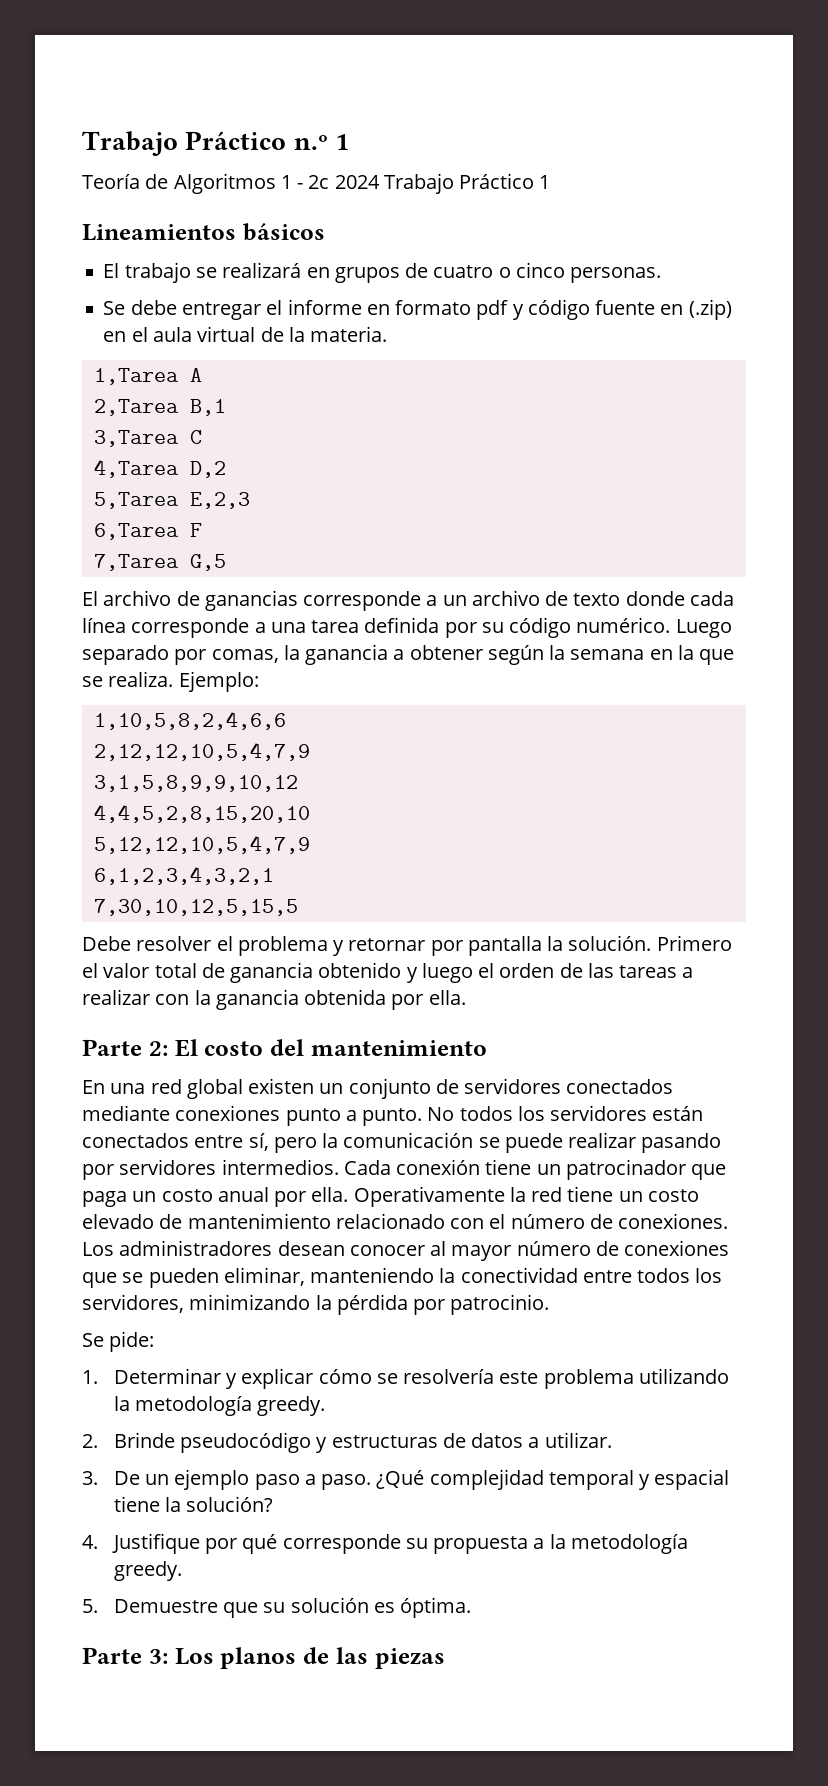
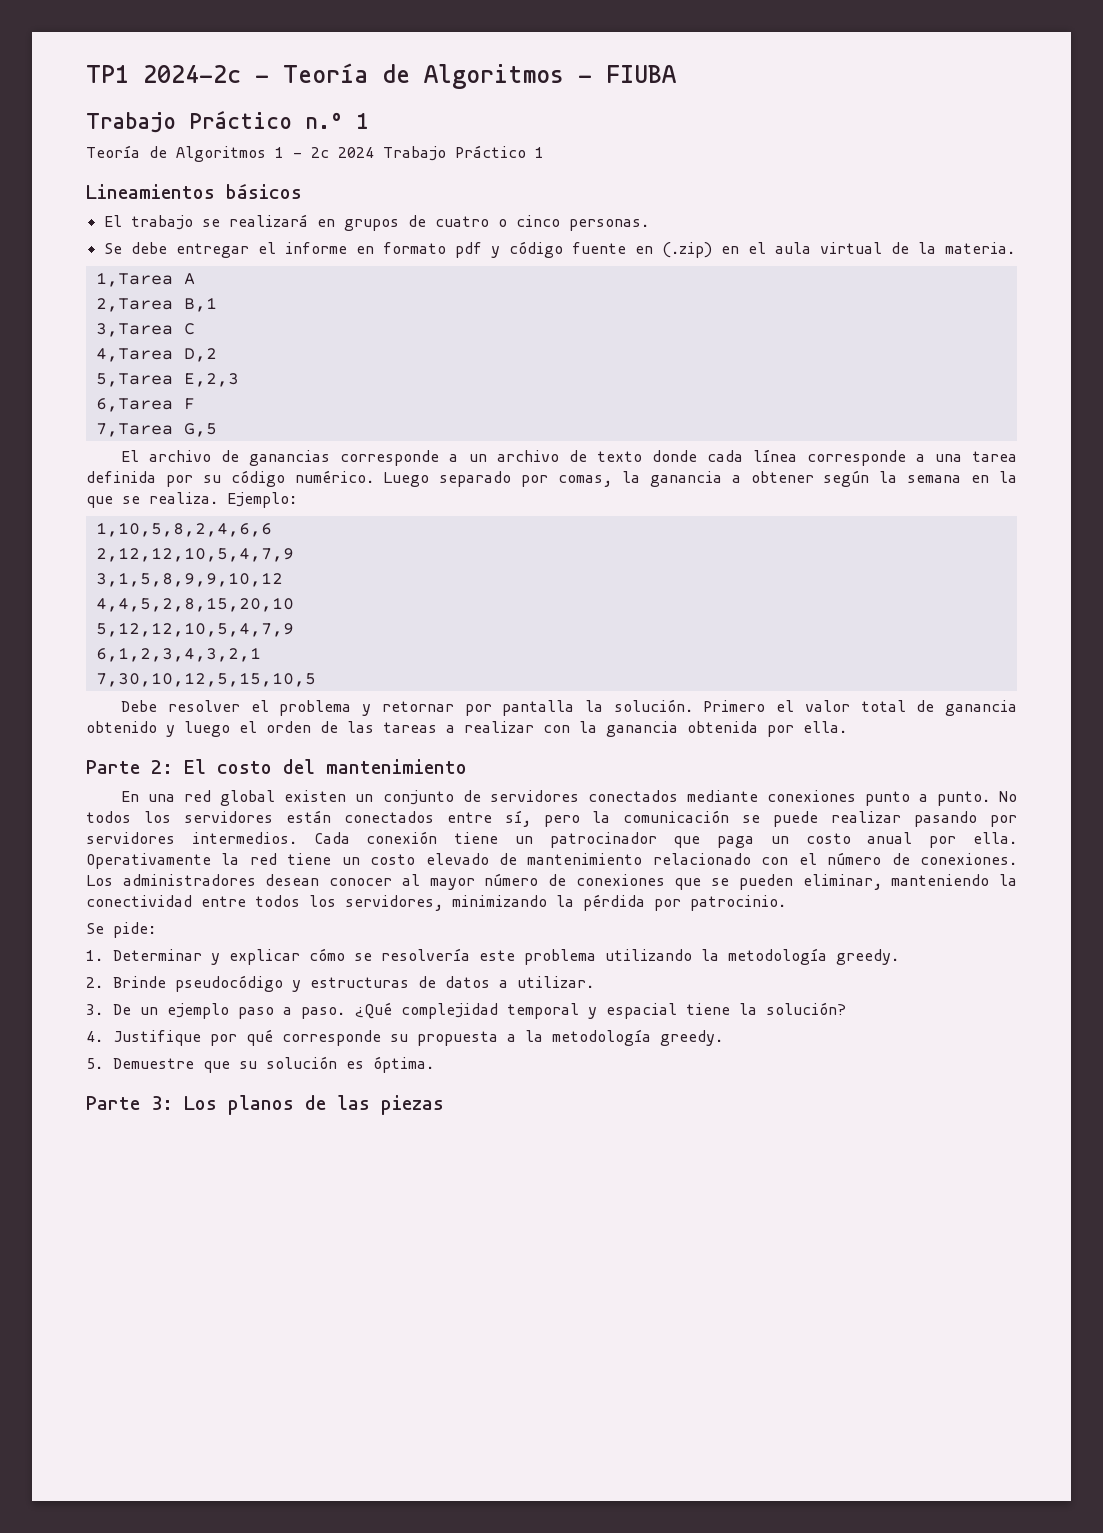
(82, 143) none -> [86,63,676,89] TP1 2024-2c - Teoría de Algoritmos - FIUBA //
[93,899,298,916] 7,30,10,12,5,15,5 -> [95,672,316,687] 7,30,10,12,5,15,10,5

